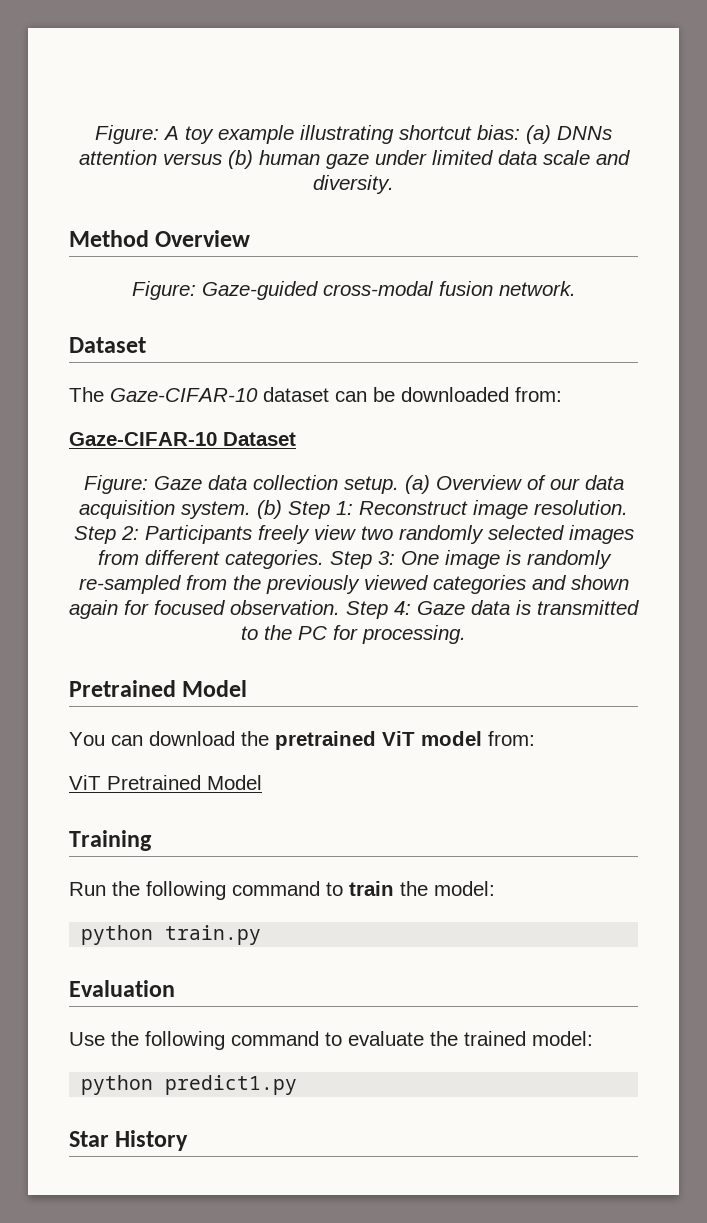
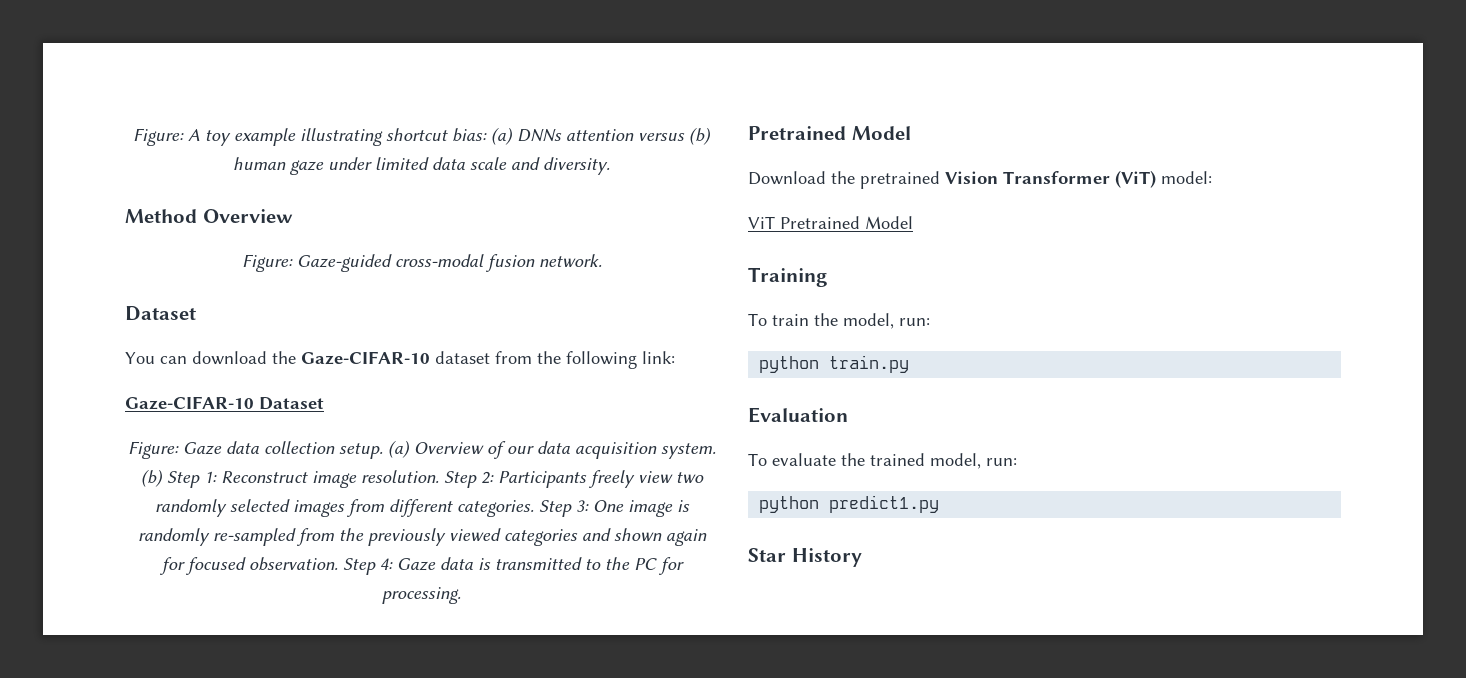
[69,387,562,402] The Gaze-CIFAR-10 dataset can be downloaded from: -> [125,351,675,369] You can download the Gaze-CIFAR-10 dataset from the following link:
[69,731,535,750] [69,775,262,790] [69,830,152,851] [69,881,495,900] [81,925,262,945] [69,980,175,997] [69,1031,342,1050] You can download the pretrained ViT model from: // ViT Pretrained Model // Training // Run the following command to train the model: // python train.py // Evaluation // Use the following command to -> [748,170,1212,189] [748,216,913,229] [748,267,828,287] [748,313,930,329] [759,355,910,373] [748,407,848,423] [748,453,767,466] Download the pretrained Vision Transformer (ViT) model: // ViT Pretrained Model // Training // To train the model, run: // python train.py // Evaluation // To
[532,1031,593,1046] model: -> [930,453,1017,469] model, run:

